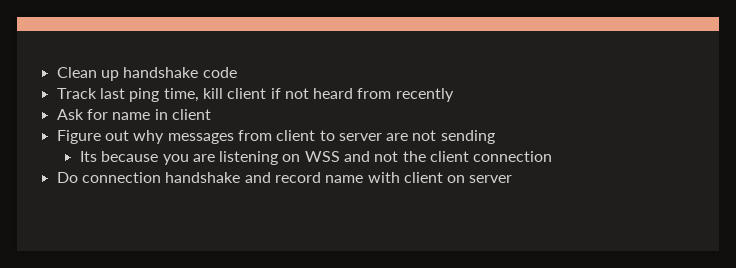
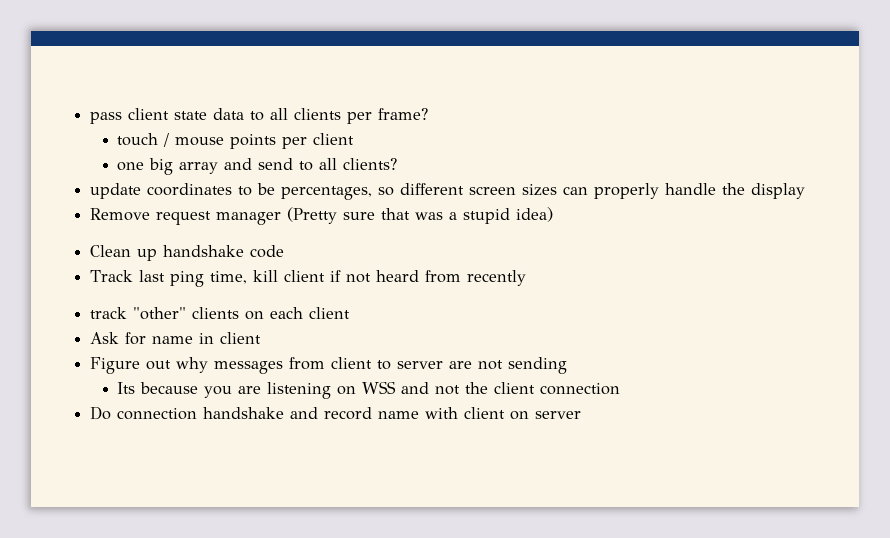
(56, 72) none -> [90,108,429,124] [117,133,355,149] [117,158,398,175] [90,183,806,200] [90,207,554,225] pass client state data to all clients per frame? // touch / mouse points per client // one big array and send to all clients? // update coordinates to be percentages, so different screen sizes can properly handle the display // Remove request manager (Pretty sure that was a stupid idea) //
(454, 95) none -> [90,307,351,320] // track "other" clients on each client

